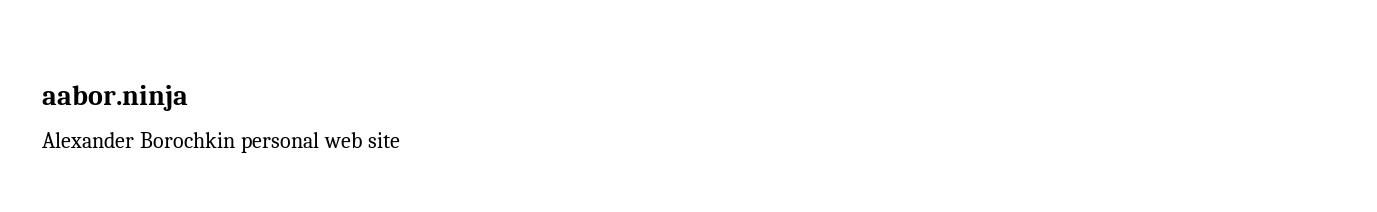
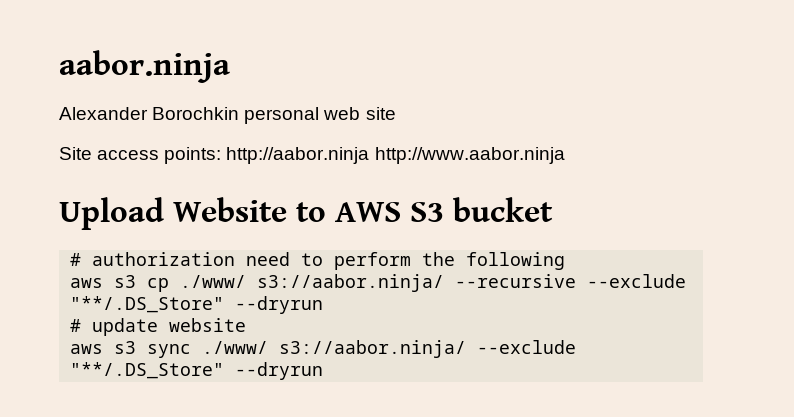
(400, 140) none -> [59,147,565,164] [59,197,553,230] [70,252,566,270] [70,274,687,292] [70,296,324,314] [70,318,247,336] [70,340,577,358] [70,362,324,380] // Site access points: http://aabor.ninja http://www.aabor.ninja // Upload Website to AWS S3 bucket // # authorization need to perform the following // aws s3 cp ./www/ s3://aabor.ninja/ --recursive --exclude "**/.DS_Store" --dryrun // # update website // aws s3 sync ./www/ s3://aabor.ninja/ --exclude "**/.DS_Store" --dryrun

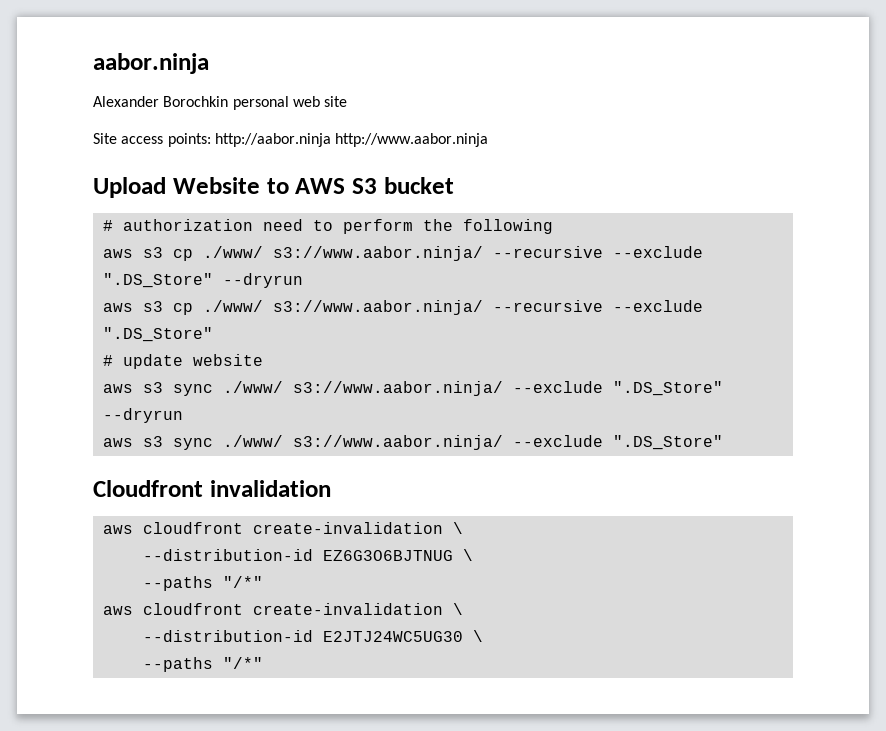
[257,274,687,292] [70,296,324,314] s3://aabor.ninja/ --recursive --exclude "**/.DS_Store" --dryrun -> [272,246,703,261] [102,273,303,288] [102,300,703,315] [102,327,213,342] s3://www.aabor.ninja/ --recursive --exclude ".DS_Store" --dryrun // aws s3 cp ./www/ s3://www.aabor.ninja/ --recursive --exclude ".DS_Store"
[279,340,577,358] [70,362,324,380] s3://aabor.ninja/ --exclude "**/.DS_Store" --dryrun -> [292,381,723,396] [102,408,183,423] [102,435,723,450] [93,480,331,497] [102,522,463,534] [142,549,473,561] [142,576,263,591] [102,603,463,615] [142,630,483,642] [142,657,263,672] s3://www.aabor.ninja/ --exclude ".DS_Store" --dryrun // aws s3 sync ./www/ s3://www.aabor.ninja/ --exclude ".DS_Store" // Cloudfront invalidation // aws cloudfront create-invalidation \ // --distribution-id EZ6G3O6BJTNUG \ // --paths "/*" // aws cloudfront create-invalidation \ // --distribution-id E2JTJ24WC5UG30 \ // --paths "/*"

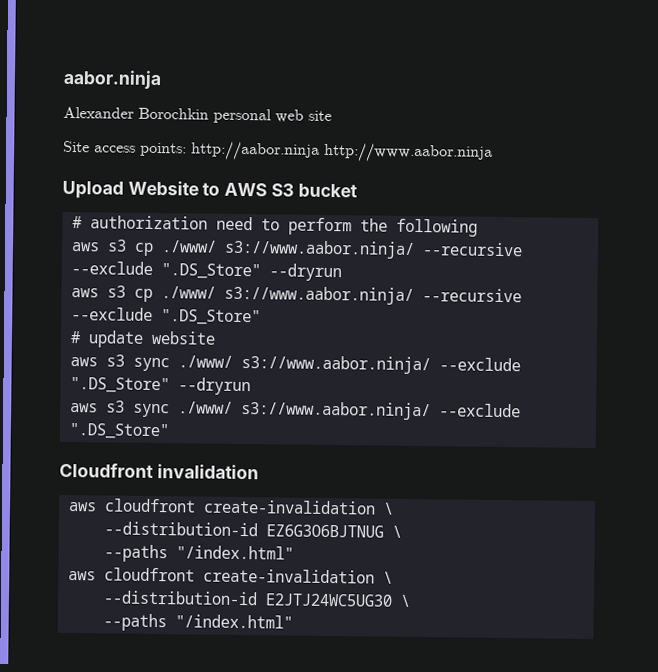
[222,576,263,588] "/*" -> [175,545,294,560] "/index.html"
[222,657,263,669] "/*" -> [174,614,293,629] "/index.html"

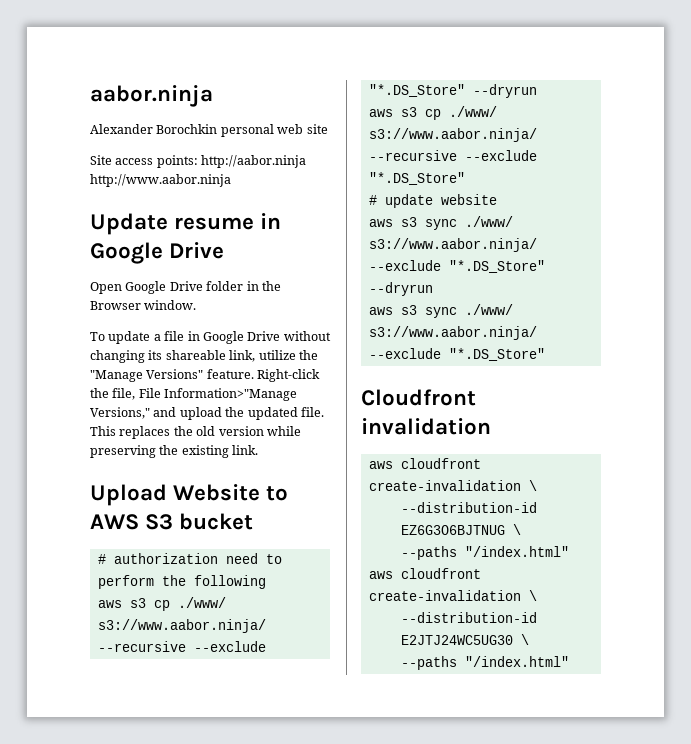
(493, 152) none -> [90,213,282,235] [90,242,225,264] [90,281,281,294] [90,300,197,310] [90,331,331,344] [90,350,318,363] [90,369,321,382] [90,388,298,401] [90,407,324,420] [90,426,301,439] [90,445,259,458] // Update resume in Google Drive // Open Google Drive folder in the Browser window. // To update a file in Google Drive without changing its shareable link, utilize the "Manage Versions" feature. Right-click the file, File Information>"Manage Versions," and upload the updated file. This replaces the old version while preserving the existing link.
[160,263,261,280] ".DS_Store" -> [368,84,465,97] "*.DS_Store"
[160,309,261,326] ".DS_Store" -> [368,172,465,185] "*.DS_Store"
[69,377,170,394] ".DS_Store" -> [448,260,545,273] "*.DS_Store"
[68,423,169,440] ".DS_Store" -> [448,348,545,361] "*.DS_Store"

